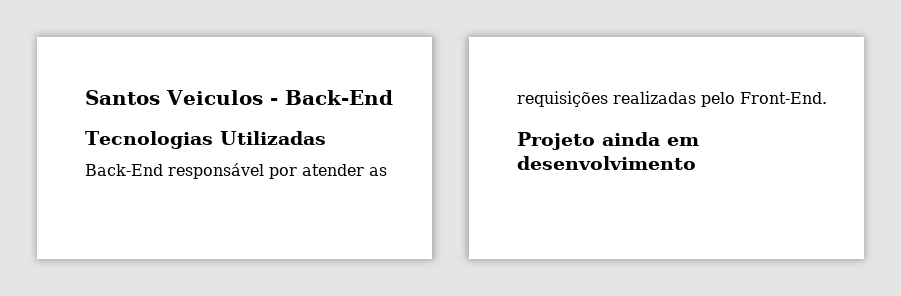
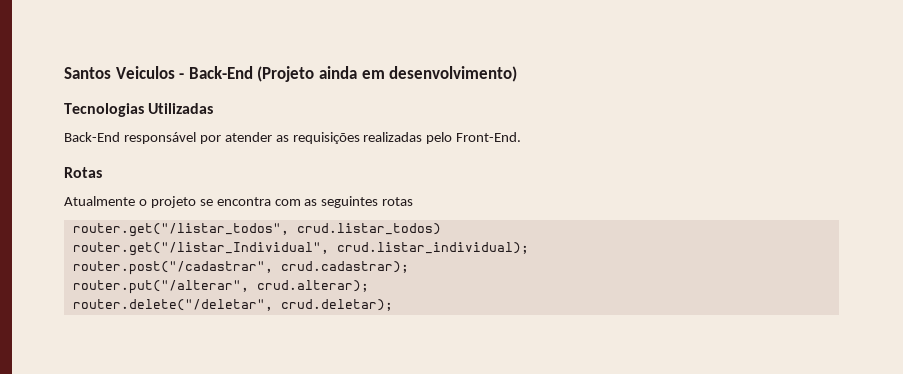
(393, 97) none -> [257,66,518,82] (Projeto ainda em desenvolvimento)
[517,132,699,150] [517,156,696,170] Projeto ainda em desenvolvimento -> [64,167,102,178] [64,196,414,208] [72,223,441,237] [72,242,529,256] [72,261,409,275] [72,280,369,294] [72,299,393,311] Rotas // Atualmente o projeto se encontra com as seguintes rotas // router.get("/listar_todos", crud.listar_todos) // router.get("/listar_Individual", crud.listar_individual); // router.post("/cadastrar", crud.cadastrar); // router.put("/alterar", crud.alterar); // router.delete("/deletar", crud.deletar);

